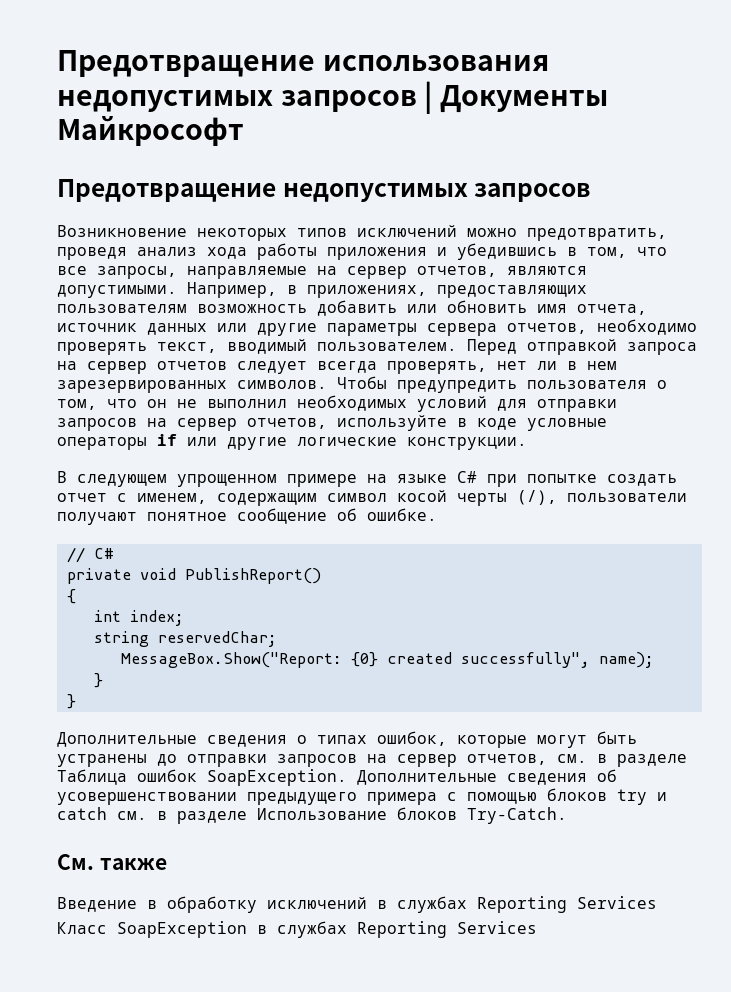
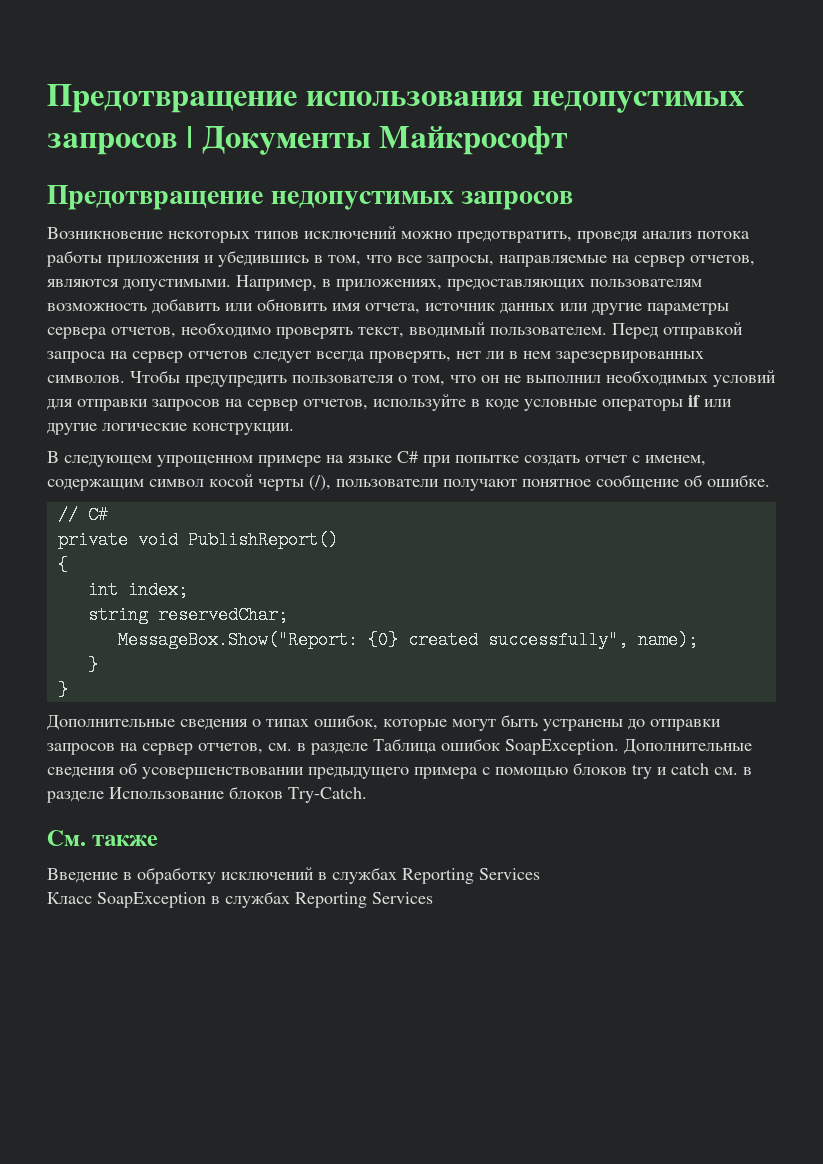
[207,247,247,259] хода -> [697,231,750,239] потока

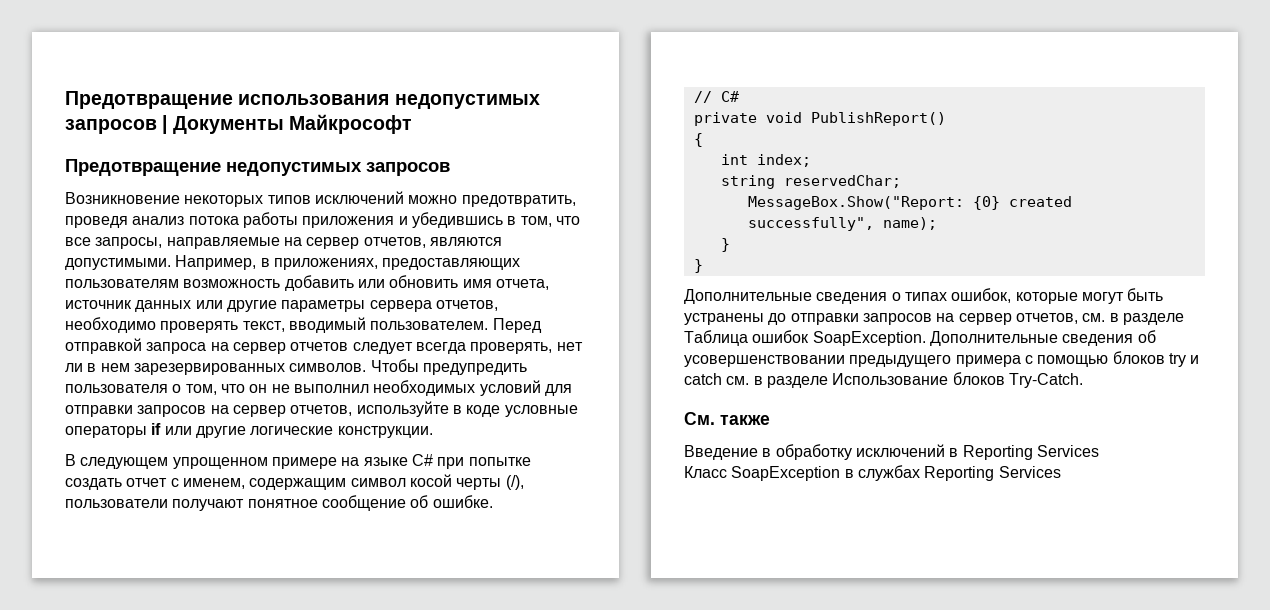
[332,867,397,884] службах -> (959, 452) none

